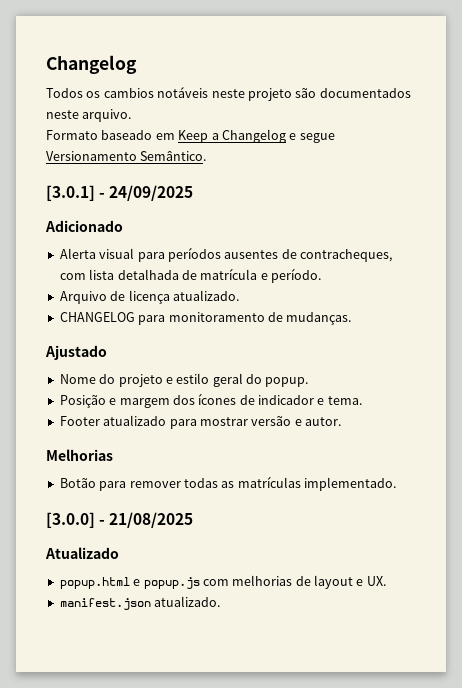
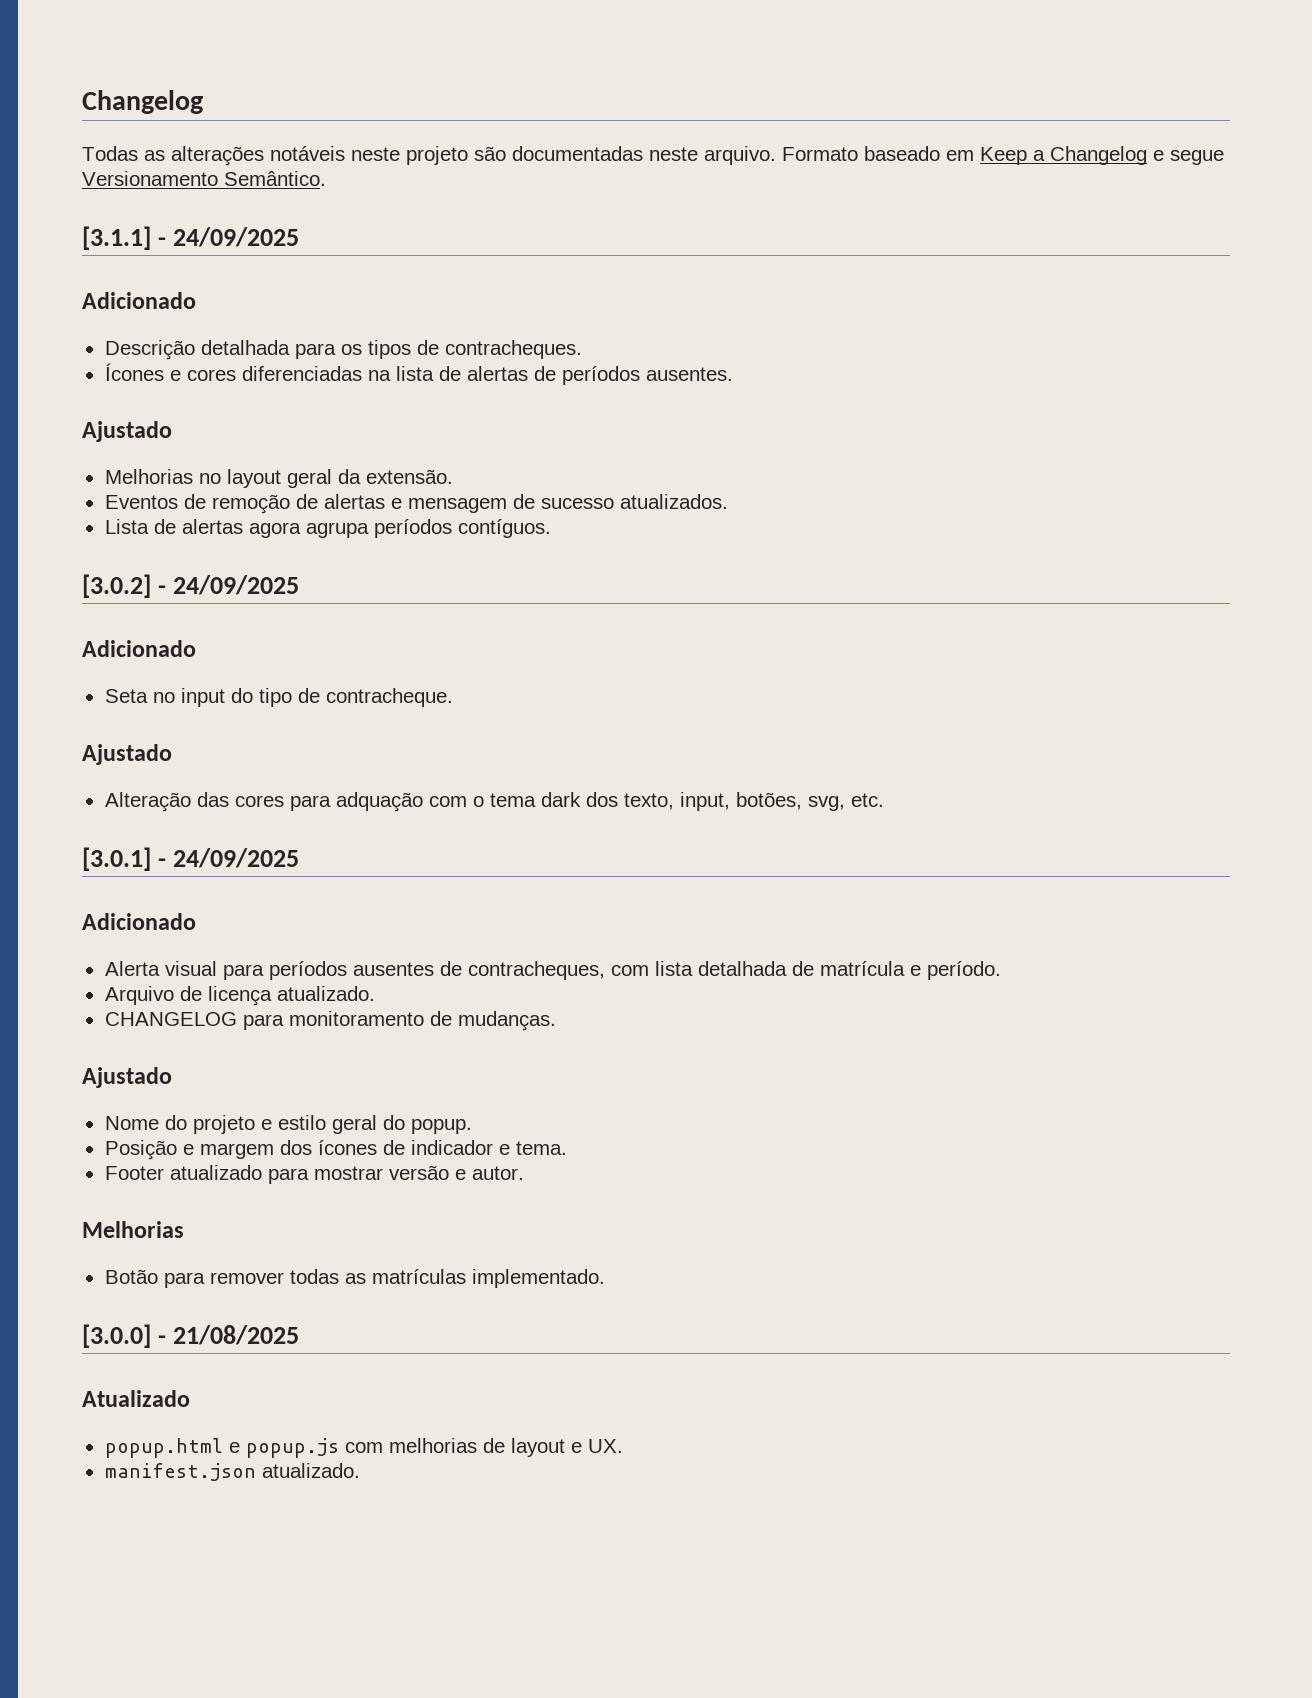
[46,88,154,98] Todos os cambios -> [82,146,264,166] Todas as alterações
[319,88,411,98] documentados -> [512,146,643,161] documentadas
(132, 115) // -> (776, 155) none
(207, 156) none -> [82,226,299,250] [82,292,196,309] [104,340,582,360] [104,363,733,385] [82,421,172,442] [104,469,453,488] [104,494,728,514] [104,519,551,538] [82,574,299,598] [82,640,196,657] [104,688,453,707] [82,744,172,765] [104,792,884,812] // [3.1.1] - 24/09/2025 // Adicionado // Descrição detalhada para os tipos de contracheques. // Ícones e cores diferenciadas na lista de alertas de períodos ausentes. // Ajustado // Melhorias no layout geral da extensão. // Eventos de remoção de alertas e mensagem de sucesso atualizados. // Lista de alertas agora agrupa períodos contíguos. // [3.0.2] - 24/09/2025 // Adicionado // Seta no input do tipo de contracheque. // Ajustado // Alteração das cores para adquação com o tema dark dos texto, input, botões, svg, etc.

